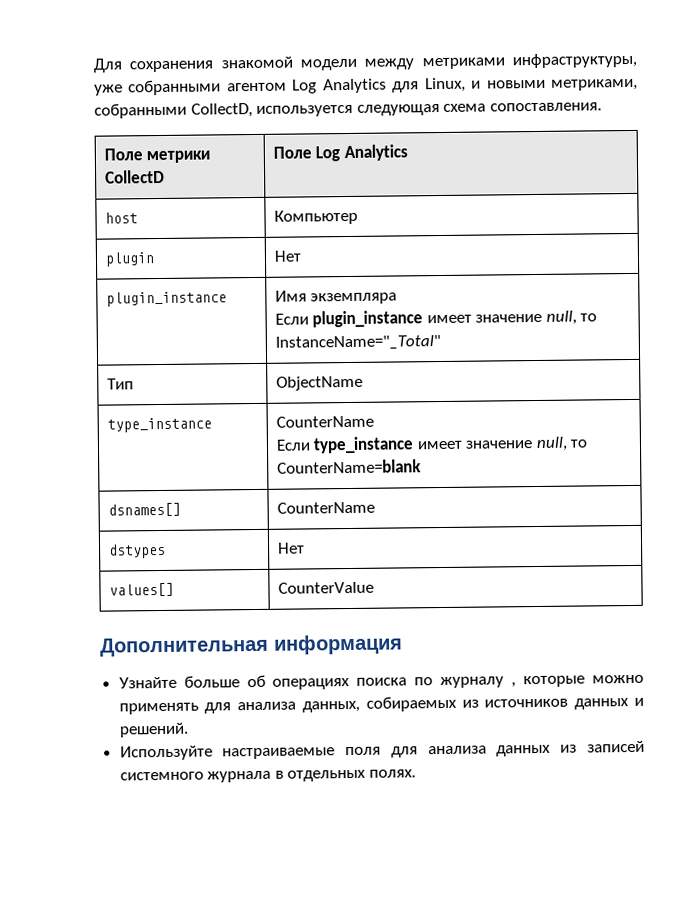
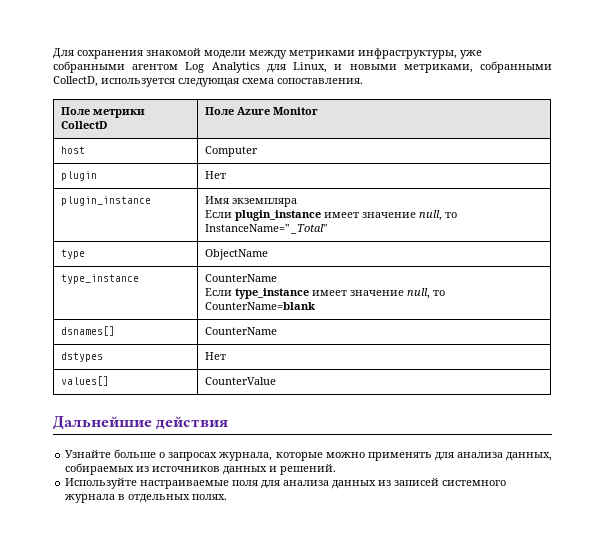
[315,144,408,162] Log Analytics -> [237,107,319,115] Azure Monitor
[273,209,358,225] Компьютер -> [205,146,259,157] Computer
[274,335,441,351] [106,378,134,390] InstanceName="_Total" // Тип -> [205,224,328,234] [61,249,86,259] InstanceName=" _Total" // type
[100,634,403,657] Дополнительная информация -> [53,416,229,430] Дальнейшие действия
[246,674,517,690] об операциях поиска по журналу , -> [159,452,273,461] о запросах журнала,

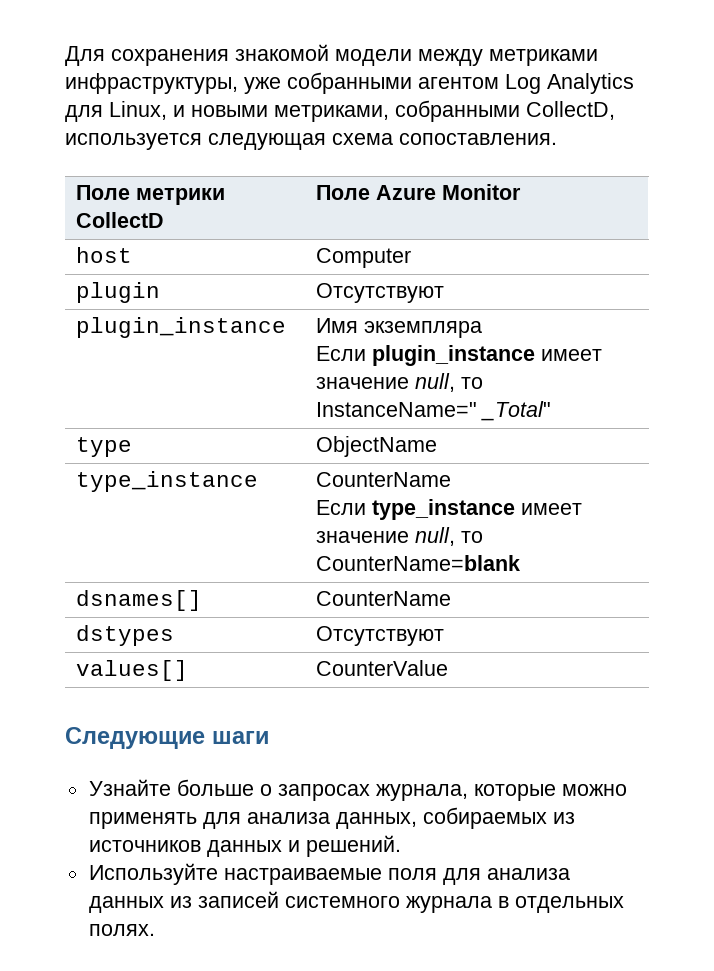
[205,171,227,179] Нет -> [315,283,444,303] Отсутствуют
[205,352,227,360] Нет -> [315,626,444,646] Отсутствуют
[53,416,229,430] Дальнейшие действия -> [65,727,269,749] Следующие шаги

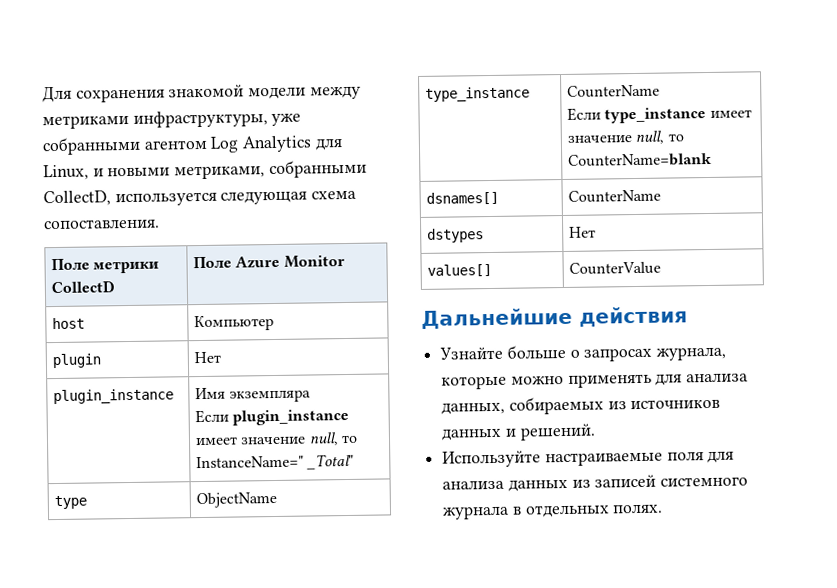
[315,248,411,268] Computer -> [194,314,275,332] Компьютер
[315,283,444,303] Отсутствуют -> [194,351,222,364] Нет
[315,626,444,646] Отсутствуют -> [569,226,597,238] Нет
[65,727,269,749] Следующие шаги -> [421,306,688,329] Дальнейшие действия

